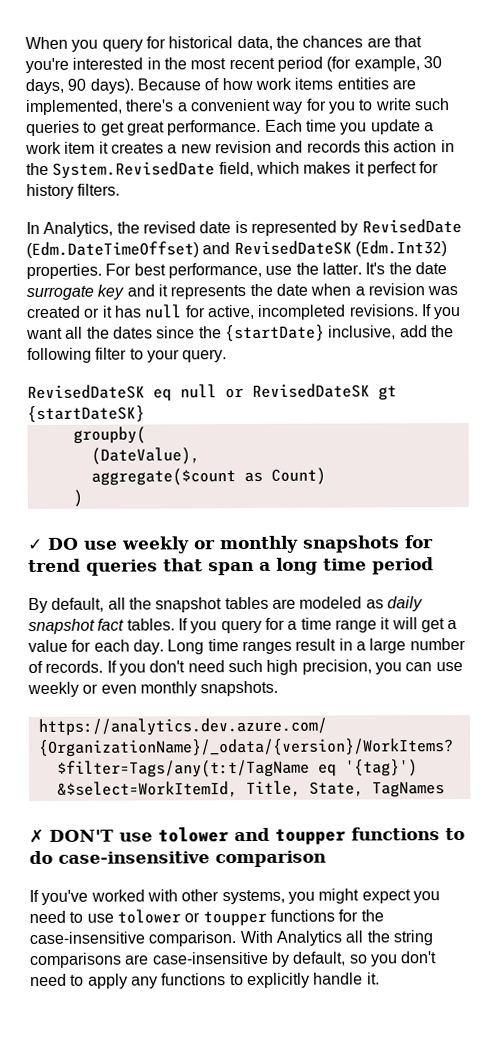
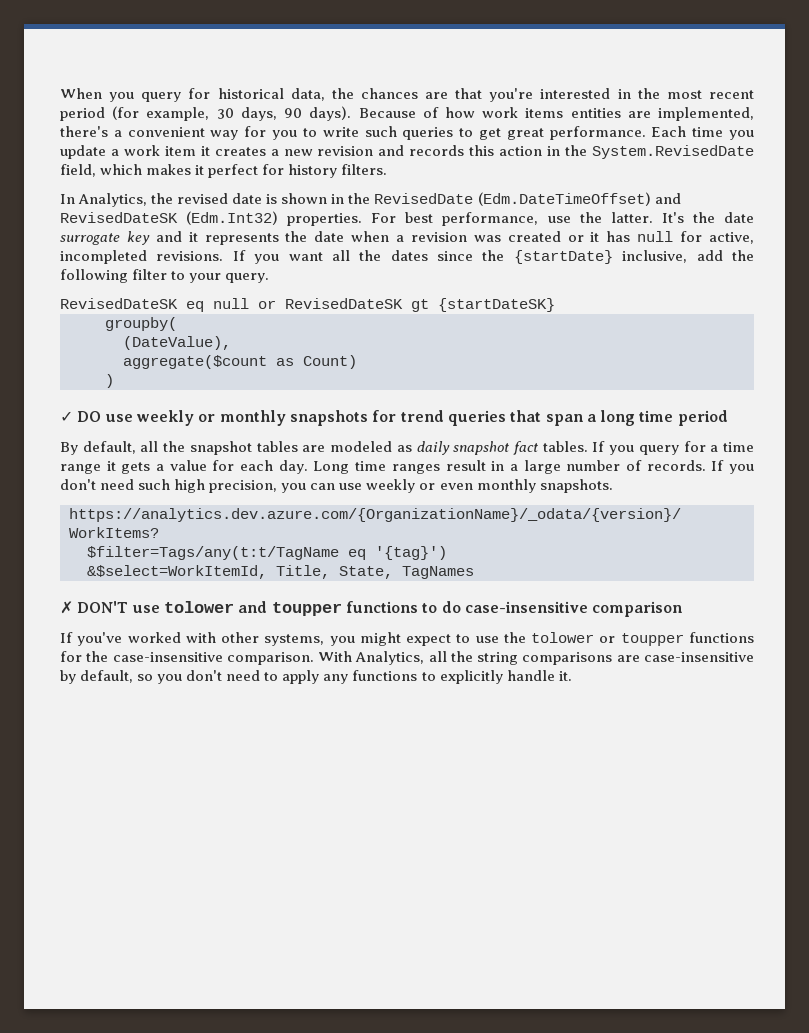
[250,220,359,236] represented by -> [281,193,371,204] shown in the
[391,617,445,633] will get -> [121,462,151,474] gets
[412,891,440,904] [29,910,66,924] you need -> (452, 640) none
(114, 918) none -> [503,632,526,643] the
[275,930,342,946] Analytics -> [355,651,425,665] Analytics,

